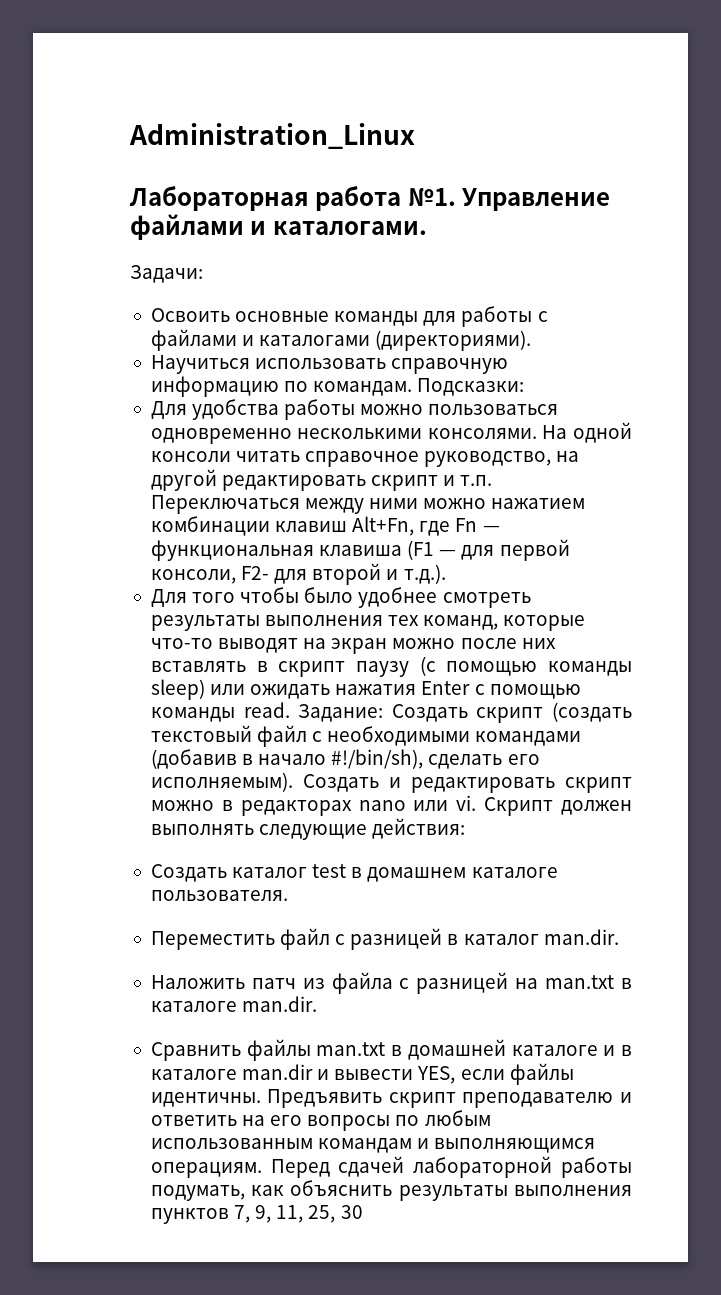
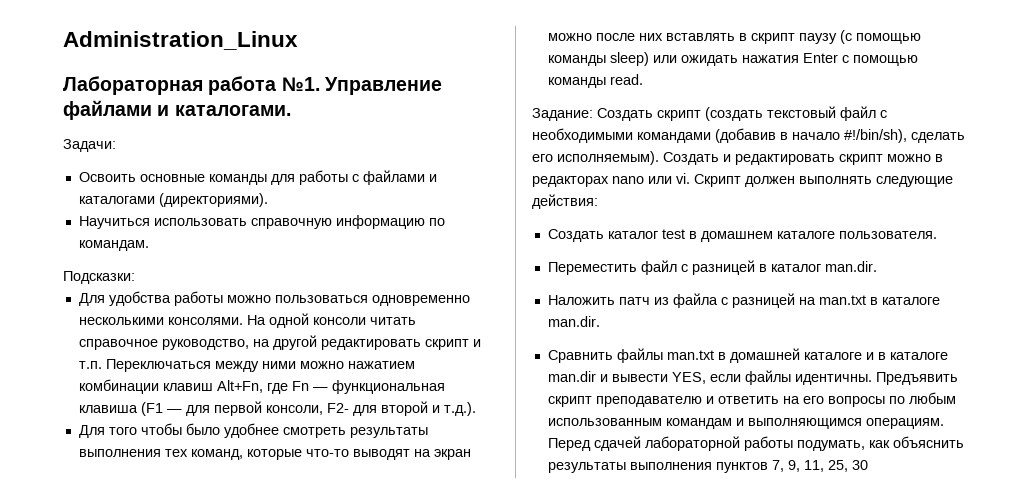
(413, 388) none -> (149, 245) //
(290, 710) none -> (643, 79) //

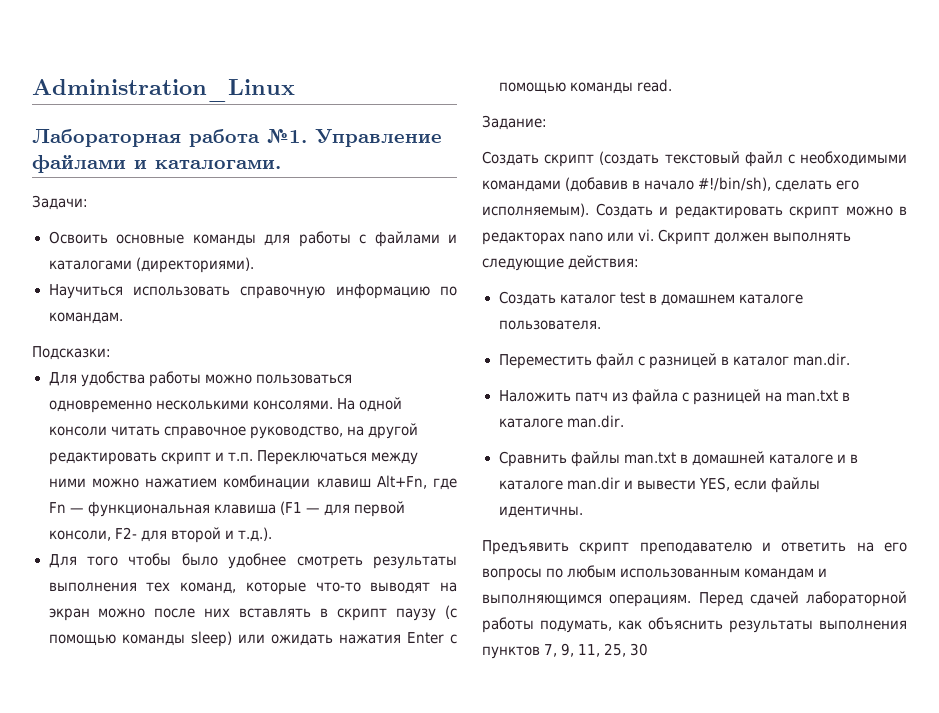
(593, 114) none -> (547, 122) //
(872, 379) none -> (583, 512) //

